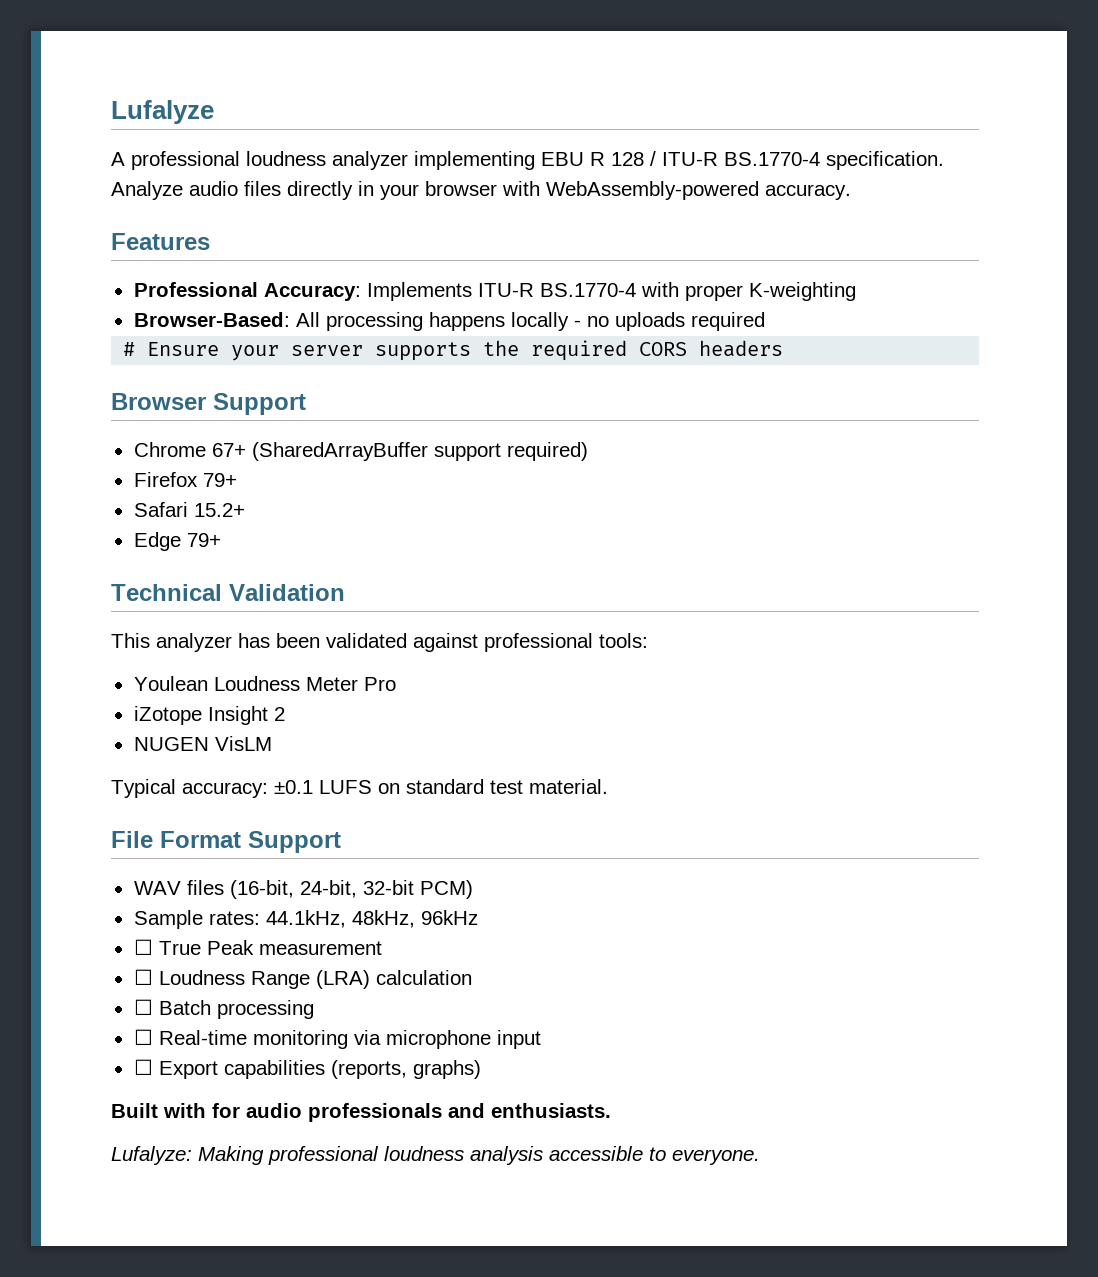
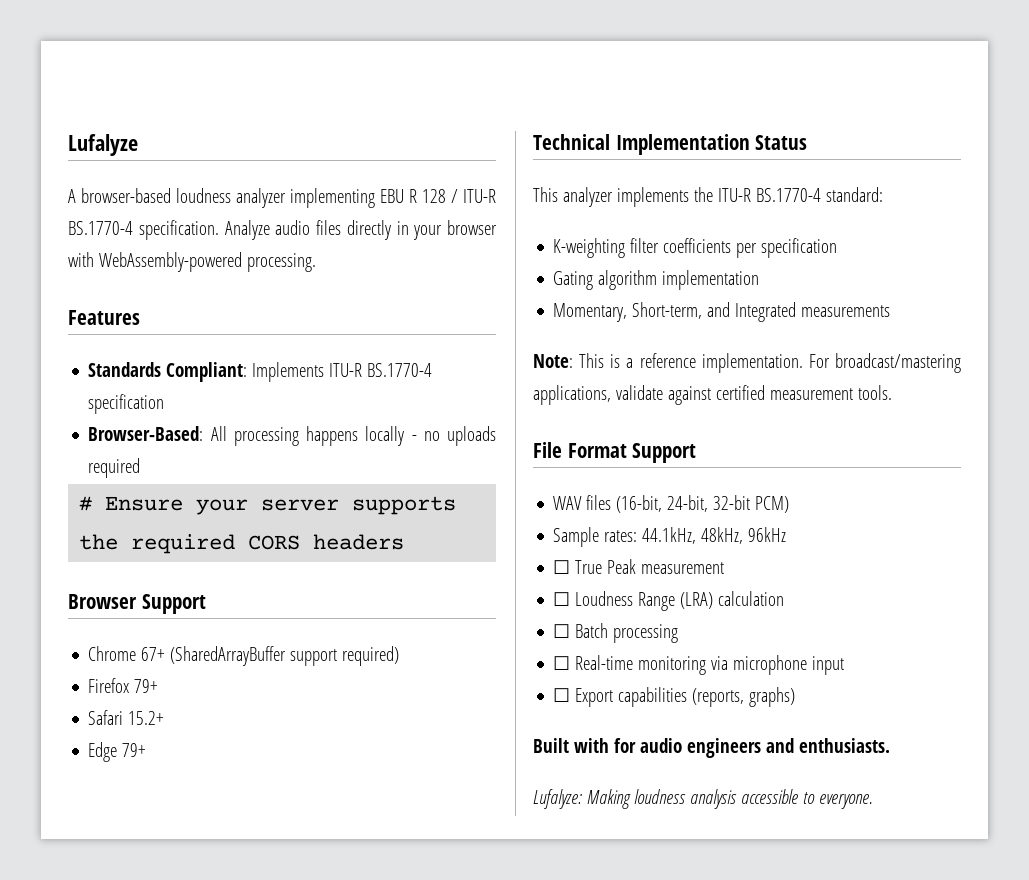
[131,151,240,170] professional -> [81,188,171,203] browser-based
[765,184,851,200] accuracy. -> [246,253,316,272] processing.
[133,282,361,301] Professional Accuracy: -> [88,362,248,382] Standards Compliant:
[640,282,856,301] with proper K-weighting -> [88,394,165,414] specification
[229,584,345,601] Validation -> [615,134,808,155] Implementation Status
[238,633,648,652] [133,676,396,691] [133,706,285,725] [133,736,272,751] [111,779,608,798] has been validated against professional tools: // Youlean Loudness Meter Pro // iZotope Insight 2 // NUGEN VisLM // Typical accuracy: ±0.1 LUFS on standard test material. -> [616,187,883,207] [553,238,838,258] [553,270,760,290] [553,302,891,322] [533,353,961,373] [533,385,892,405] implements the ITU-R BS.1770-4 standard: // K-weighting filter coefficients per specification // Gating algorithm implementation // Momentary, Short-term, and Integrated measurements // Note: This is a reference implementation. For broadcast/mastering applications, validate against certified measurement tools.
[308,1103,442,1122] professionals -> [686,738,761,758] engineers
[268,1146,379,1165] professional -> (631, 799) none

